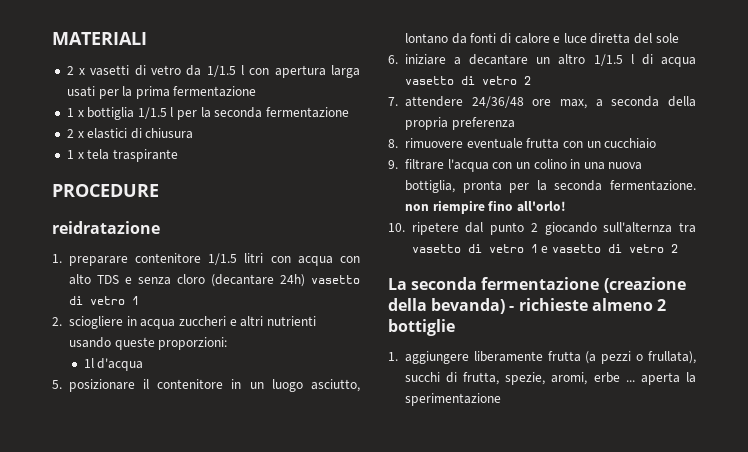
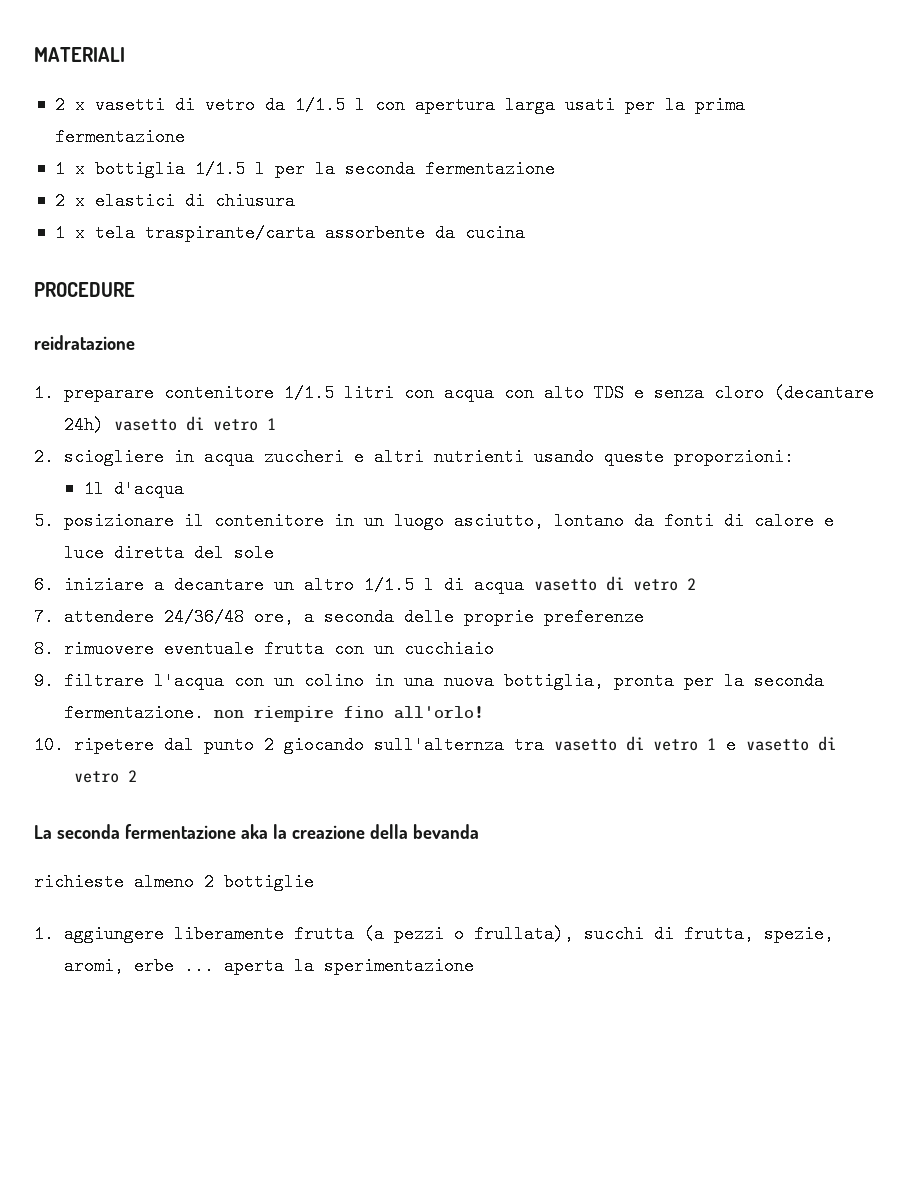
[112,149,178,162] traspirante -> [144,224,525,242] traspirante/carta assorbente da cucina
[532,96,696,109] [404,117,515,130] ore max, a seconda della propria preferenza -> [253,608,644,626] ore, a seconda delle proprie preferenze
[603,277,686,293] [388,298,515,314] (creazione della bevanda) - -> [240,824,479,839] aka la creazione della bevanda //

